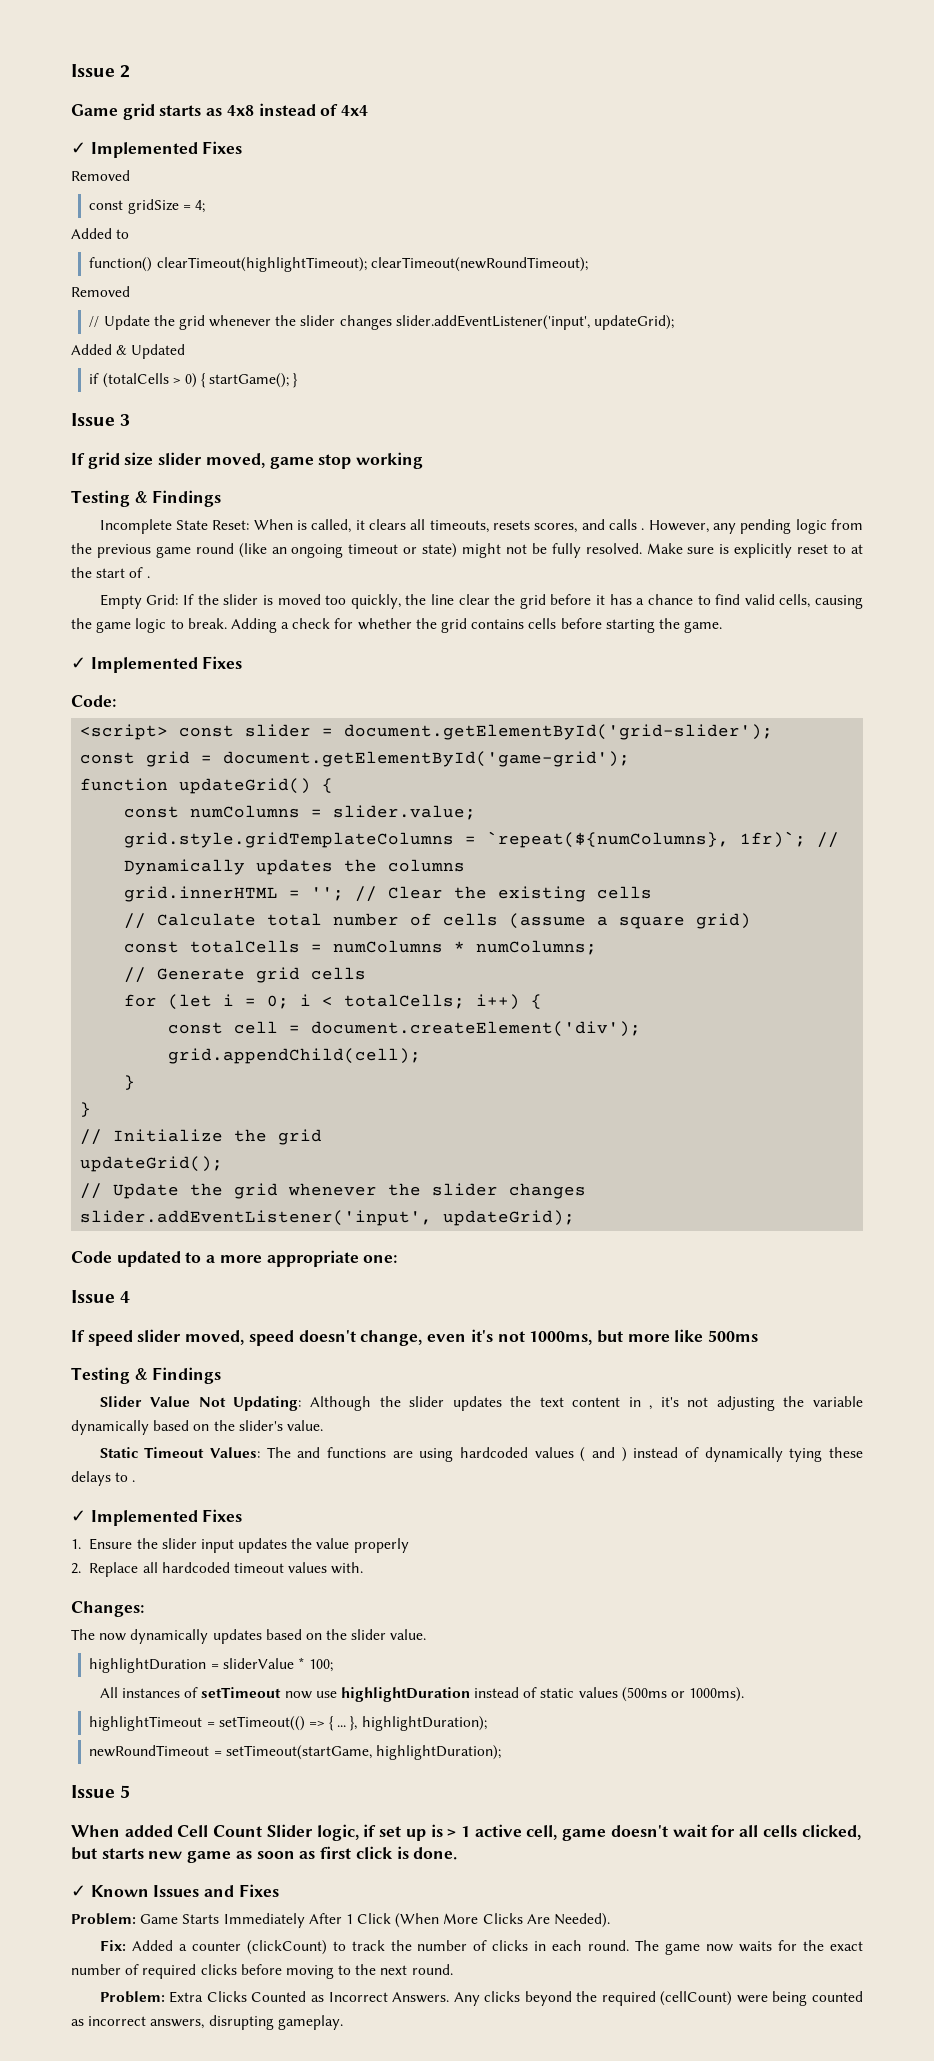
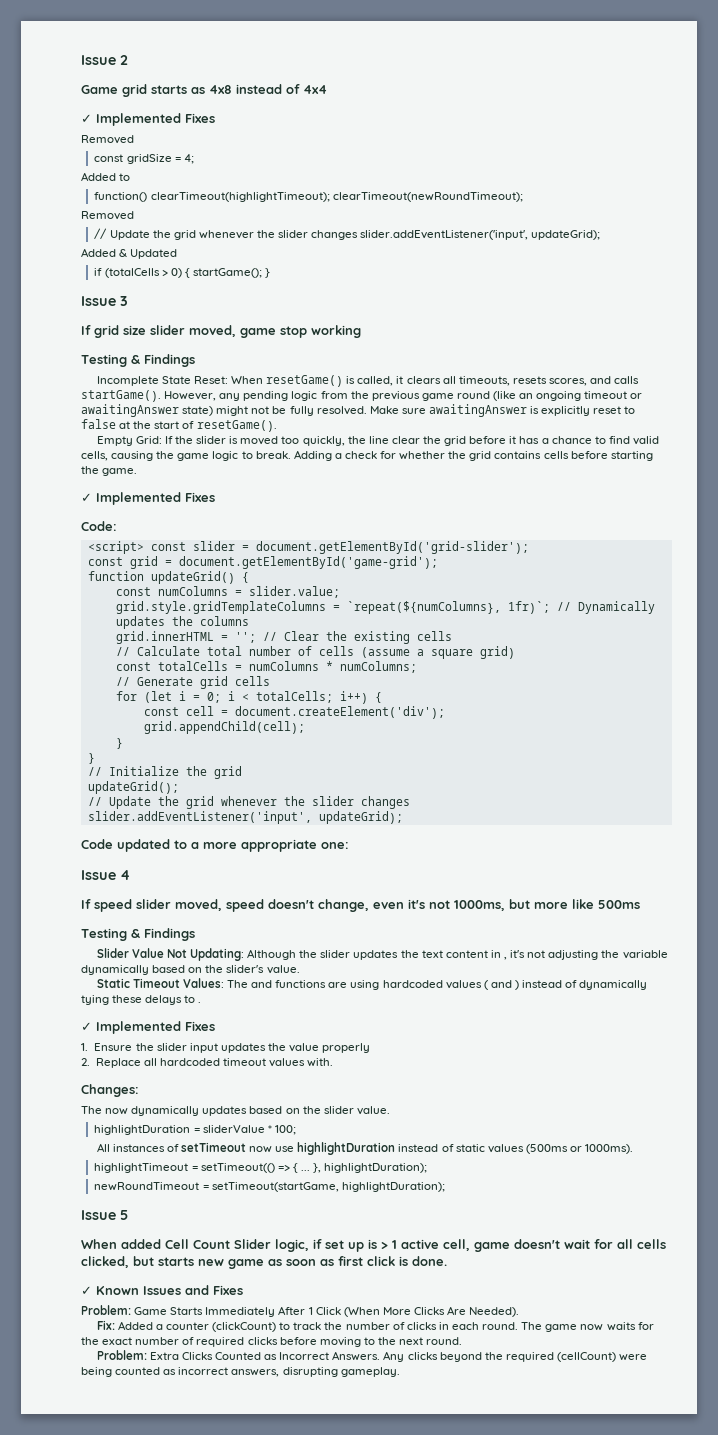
(293, 524) none -> [266,375,344,387] resetGame()
[641,528,645,530] . -> [81,390,161,402] startGame().
(418, 550) none -> [81,404,179,417] awaitingAnswer
(715, 550) none -> [428,404,527,417] awaitingAnswer
(847, 549) none -> [81,419,116,429] false
[146,576,150,578] . -> [196,420,277,432] resetGame().

